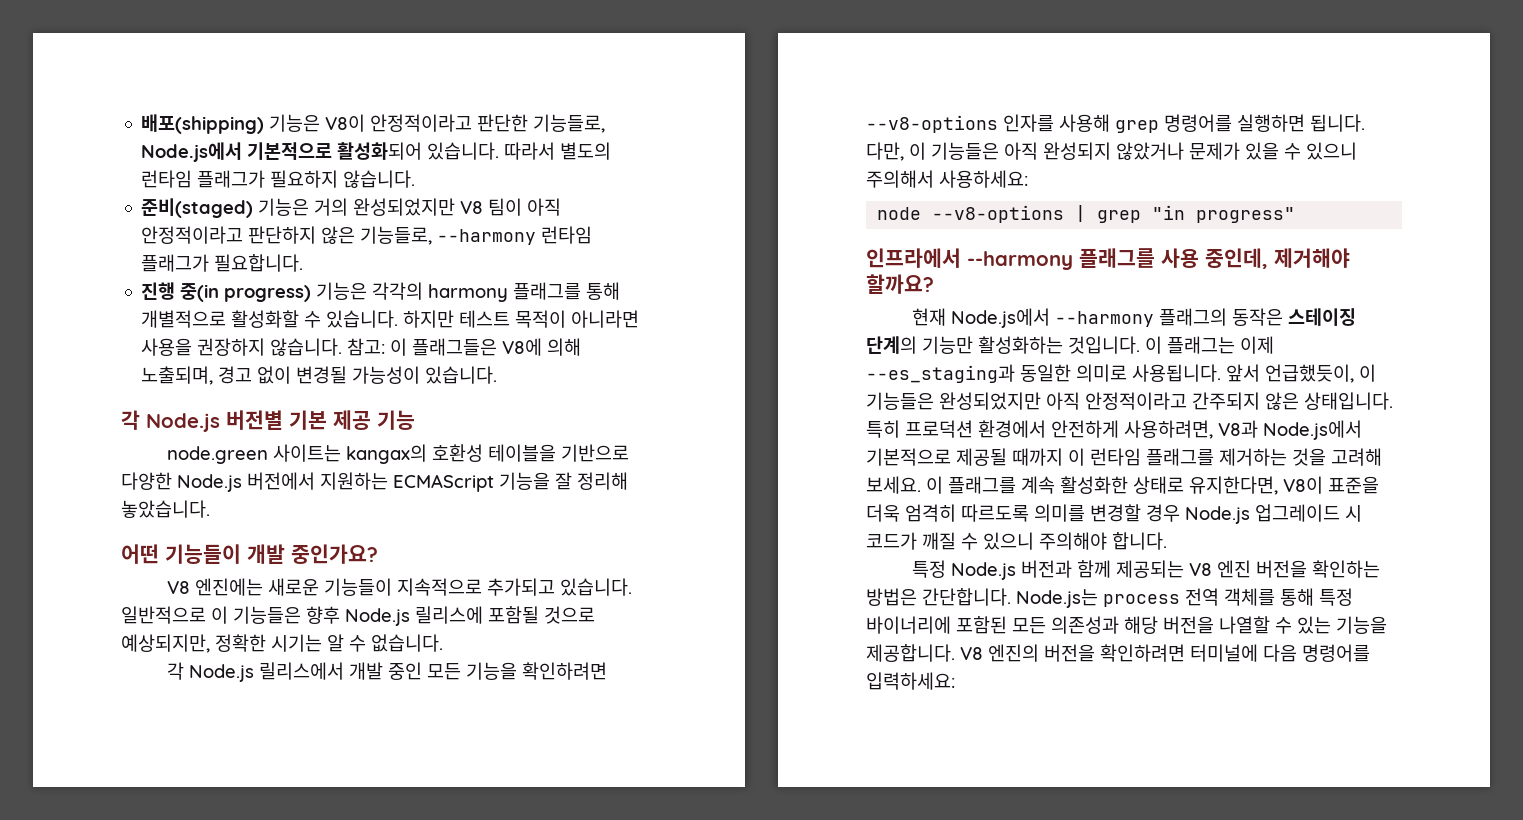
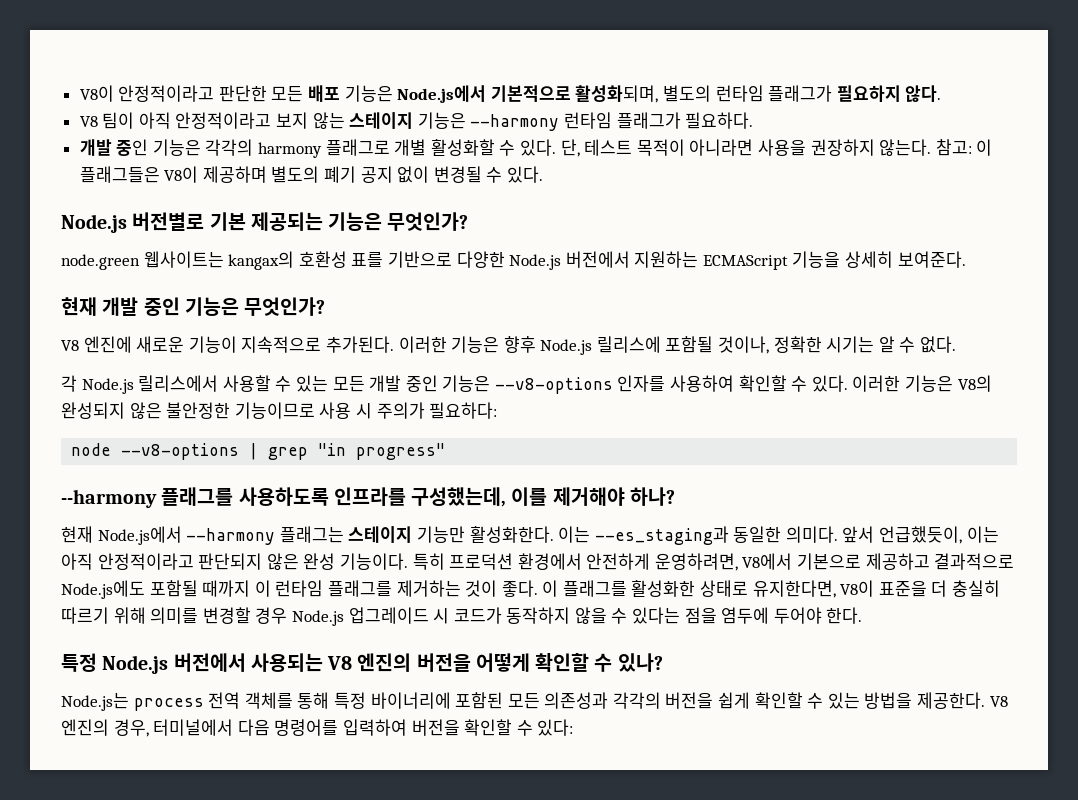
[141,114,321,134] 배포(shipping) 기능은 -> (79, 93) none
[533,114,606,133] [141,142,612,162] [141,170,416,188] [141,198,562,218] [141,226,593,245] [141,254,304,272] [141,282,621,302] [141,310,455,328] 기능들로, Node.js에서 기본적으로 활성화되어 있습니다. 따라서 별도의 런타임 플래그가 필요하지 않습니다. // 준비(staged) 기능은 거의 완성되었지만 V8 팀이 아직 안정적이라고 판단하지 않은 기능들로, --harmony 런타임 플래그가 필요합니다. // 진행 중(in progress) 기능은 각각의 harmony 플래그를 통해 개별적으로 활성화할 수 있습니다. 하지만 -> [271,85,942,103] [79,112,754,131] [79,139,580,158] 모든 배포 기능은 Node.js에서 기본적으로 활성화되며, 별도의 런타임 플래그가 필요하지 않다. // V8 팀이 아직 안정적이라고 보지 않는 스테이지 기능은 --harmony 런타임 플래그가 필요하다. // 개발 중인 기능은 각각의 harmony 플래그로 개별 활성화할 수 있다. 단,
[270,338,343,356] 않습니다. -> [879,139,932,156] 않는다.
[502,338,582,356] [141,366,498,385] [121,410,415,432] V8에 의해 노출되며, 경고 없이 변경될 가능성이 있습니다. // 각 Node.js 버전별 기본 제공 기능 -> [164,166,544,183] [61,212,469,233] V8이 제공하며 별도의 폐기 공지 없이 변경될 수 있다. // Node.js 버전별로 기본 제공되는 기능은 무엇인가?
[273,444,342,462] 사이트는 -> [143,251,224,268] 웹사이트는
[488,444,557,462] 테이블을 -> [351,252,384,268] 표를
[555,472,628,490] [121,500,210,518] [121,544,378,564] [167,578,633,596] [121,606,301,624] 잘 정리해 놓았습니다. // 어떤 기능들이 개발 중인가요? // V8 엔진에는 새로운 기능들이 지속적으로 추가되고 있습니다. 일반적으로 이 기능들은 -> [845,251,966,268] [61,297,326,316] [61,336,500,353] 상세히 보여준다. // 현재 개발 중인 기능은 무엇인가? // V8 엔진에 새로운 기능이 지속적으로 추가된다. 이러한 기능은
[544,606,595,624] [121,634,210,653] 것으로 예상되지만, -> [718,336,770,354] 것이나,
[371,634,443,652] 없습니다. -> [920,336,957,353] 없다.
[349,662,608,680] [866,114,1365,133] [866,142,1357,161] [866,170,1028,188] 개발 중인 모든 기능을 확인하려면 --v8-options 인자를 사용해 grep 명령어를 실행하면 됩니다. 다만, 이 기능들은 아직 완성되지 않았거나 문제가 있을 수 있으니 주의해서 사용하세요: -> [222,375,992,394] [61,402,498,419] 사용할 수 있는 모든 개발 중인 기능은 --v8-options 인자를 사용하여 확인할 수 있다. 이러한 기능은 V8의 완성되지 않은 불안정한 기능이므로 사용 시 주의가 필요하다:
[866,248,961,268] 인프라에서 -> (446, 451) none
[1161,248,1350,269] [866,274,934,294] [912,308,1357,328] [866,336,1274,354] [866,364,1376,383] [866,392,1393,410] [866,420,1362,440] [866,448,1007,466] 사용 중인데, 제거해야 할까요? // 현재 Node.js에서 --harmony 플래그의 동작은 스테이징 단계의 기능만 활성화하는 것입니다. 이 플래그는 이제 --es_staging과 동일한 의미로 사용됩니다. 앞서 언급했듯이, 이 기능들은 완성되었지만 아직 안정적이라고 간주되지 않은 상태입니다. 특히 프로덕션 환경에서 안전하게 사용하려면, V8과 Node.js에서 기본적으로 제공될 -> [238,487,675,507] [61,526,999,545] [61,553,1015,571] [61,580,198,599] 사용하도록 인프라를 구성했는데, 이를 제거해야 하나? // 현재 Node.js에서 --harmony 플래그는 스테이지 기능만 활성화한다. 이는 --es_staging과 동일한 의미다. 앞서 언급했듯이, 이는 아직 안정적이라고 판단되지 않은 완성 기능이다. 특히 프로덕션 환경에서 안전하게 운영하려면, V8에서 기본으로 제공하고 결과적으로 Node.js에도 포함될
[1292,448,1382,466] [866,476,921,494] 것을 고려해 보세요. -> [465,580,538,597] 것이 좋다.
[1021,476,1055,494] 계속 -> (627, 588) none
[866,504,1029,522] 더욱 엄격히 따르도록 -> [931,580,1001,597] [61,607,146,624] 더 충실히 따르기 위해
[922,532,1167,550] [912,560,1381,580] [866,588,1011,606] 깨질 수 있으니 주의해야 합니다. // 특정 Node.js 버전과 함께 제공되는 V8 엔진 버전을 확인하는 방법은 간단합니다. -> [506,607,863,624] [61,653,663,674] 동작하지 않을 수 있다는 점을 염두에 두어야 한다. // 특정 Node.js 버전에서 사용되는 V8 엔진의 버전을 어떻게 확인할 수 있나? //
[1124,616,1387,634] [866,644,1370,662] [866,672,955,690] 해당 버전을 나열할 수 있는 기능을 제공합니다. V8 엔진의 버전을 확인하려면 터미널에 다음 명령어를 입력하세요: -> [612,692,1008,709] [61,719,574,737] 각각의 버전을 쉽게 확인할 수 있는 방법을 제공한다. V8 엔진의 경우, 터미널에서 다음 명령어를 입력하여 버전을 확인할 수 있다:

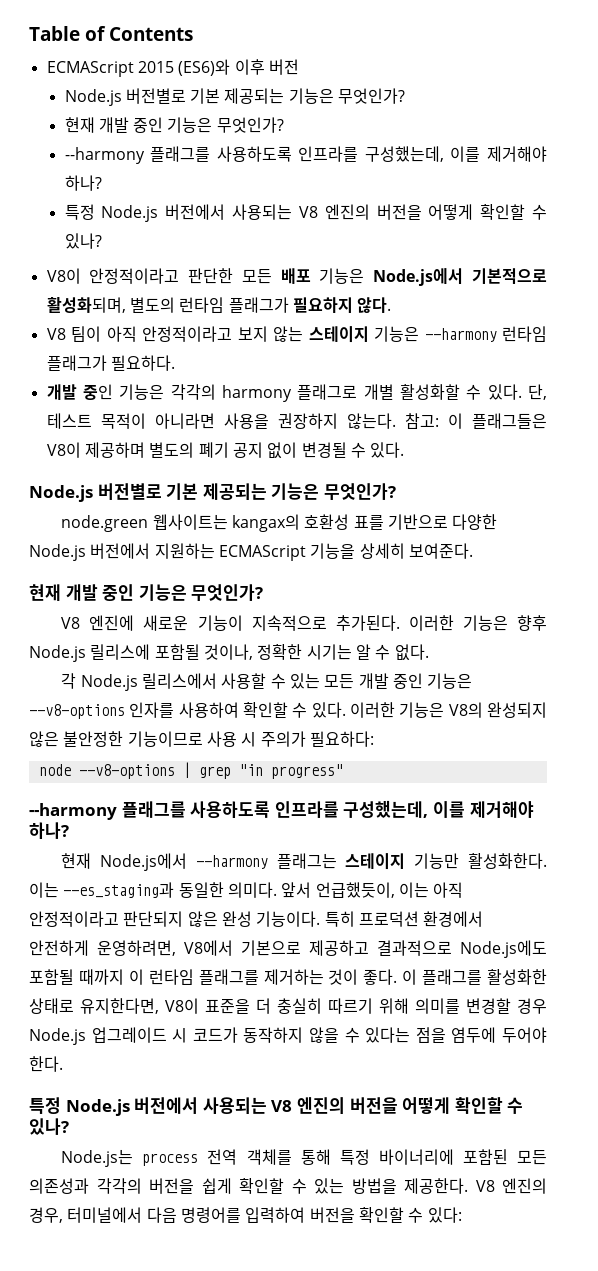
(79, 93) none -> [29,26,193,41] [46,59,299,77] [64,88,406,106] [64,117,284,133] [64,146,548,164] [64,175,102,191] [64,204,547,222] [64,233,102,249] Table of Contents // ECMAScript 2015 (ES6)와 이후 버전 // Node.js 버전별로 기본 제공되는 기능은 무엇인가? // 현재 개발 중인 기능은 무엇인가? // --harmony 플래그를 사용하도록 인프라를 구성했는데, 이를 제거해야 하나? // 특정 Node.js 버전에서 사용되는 V8 엔진의 버전을 어떻게 확인할 수 있나? //

